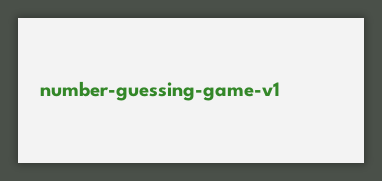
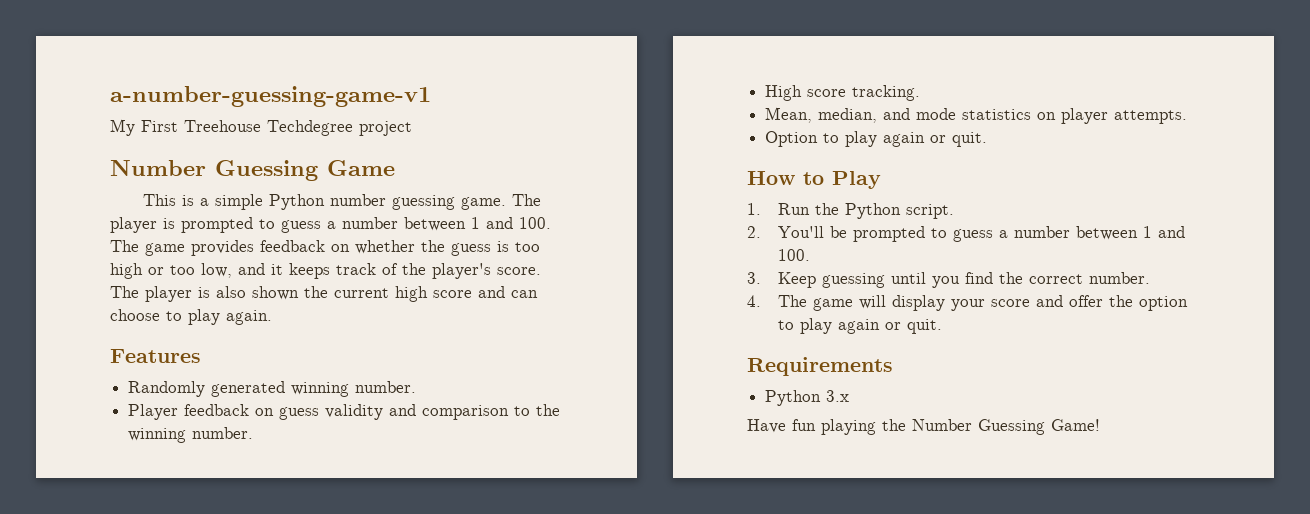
[40,81,280,101] number-guessing-game-v1 -> [110,86,431,107] [110,119,412,136] [110,160,395,181] [143,194,542,210] [110,217,551,233] [110,240,540,256] [110,263,541,279] [110,286,538,302] [110,309,272,325] [110,349,201,363] [128,381,417,397] [128,404,561,420] [128,427,254,443] [765,85,921,101] [765,107,1188,124] [765,131,988,147] [747,171,881,189] [747,203,954,219] [747,226,1185,242] [777,249,810,261] [747,272,1150,288] [747,295,1188,311] [777,318,942,334] [747,357,893,376] [765,390,850,406] [747,419,1100,435] a-number-guessing-game-v1 // My First Treehouse Techdegree project // Number Guessing Game // This is a simple Python number guessing game. The player is prompted to guess a number between 1 and 100. The game provides feedback on whether the guess is too high or too low, and it keeps track of the player's score. The player is also shown the current high score and can choose to play again. // Features // Randomly generated winning number. // Player feedback on guess validity and comparison to the winning number. // High score tracking. // Mean, median, and mode statistics on player attempts. // Option to play again or quit. // How to Play // 1. Run the Python script. // 2. You'll be prompted to guess a number between 1 and 100. // 3. Keep guessing until you find the correct number. // 4. The game will display your score and offer the option to play again or quit. // Requirements // Python 3.x // Have fun playing the Number Guessing Game!

